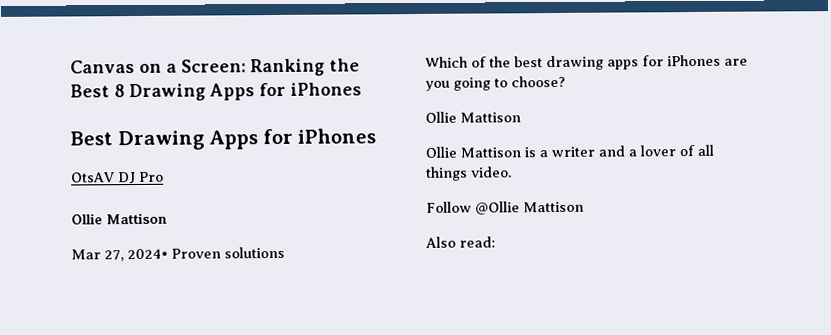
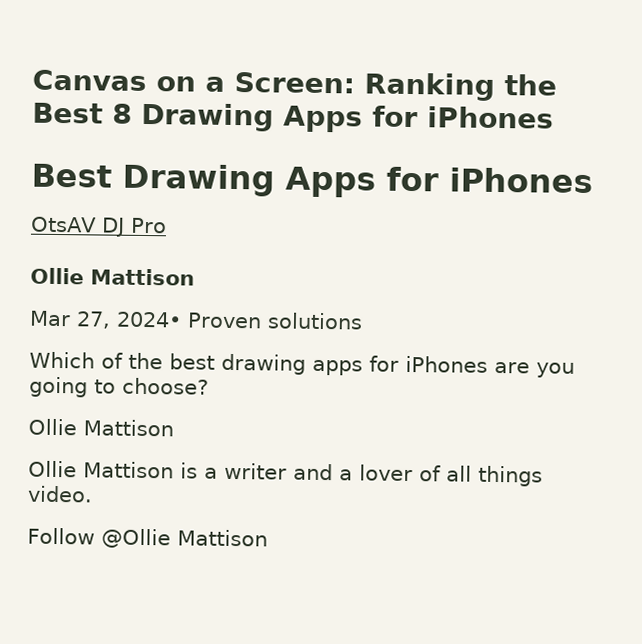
[425,236,496,248] // Also read: -> (268, 538) none

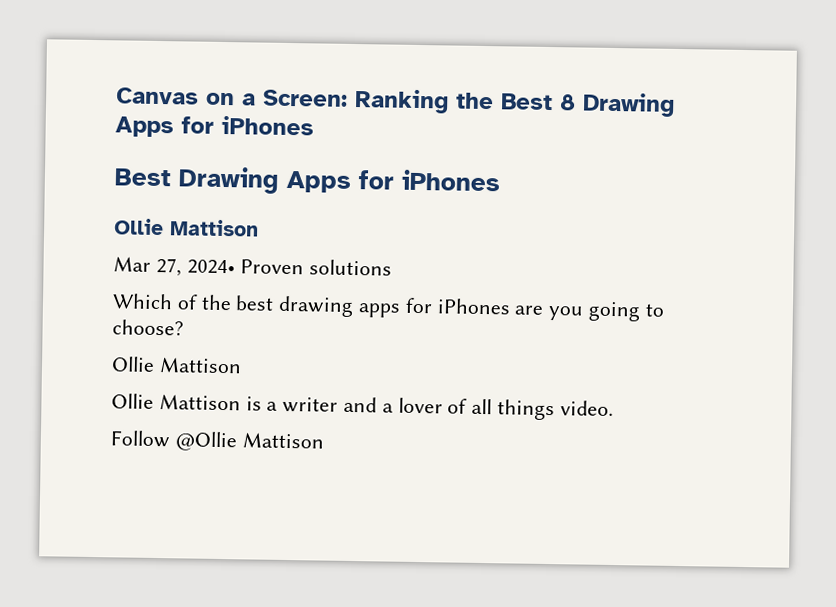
[31,216,167,237] // OtsAV DJ Pro -> (501, 180) none

